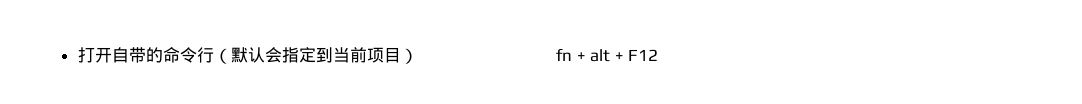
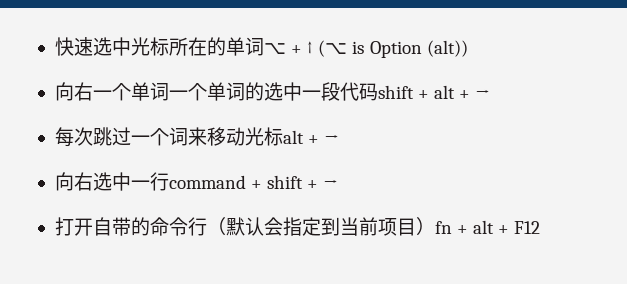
(77, 55) none -> [54,37,468,58] [54,82,491,101] [54,127,340,147] [54,172,339,191] 快速选中光标所在的单词⌥ + ↑ (⌥ is Option (alt)) // 向右一个单词一个单词的选中一段代码shift + alt + → // 每次跳过一个词来移动光标alt + → // 向右选中一行command + shift + → //
(418, 56) // -> (435, 226) none

